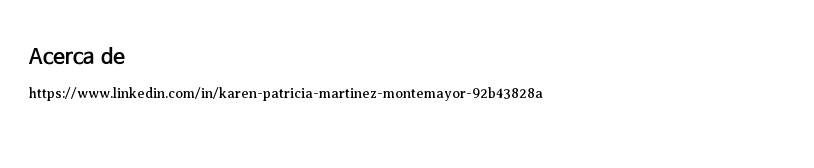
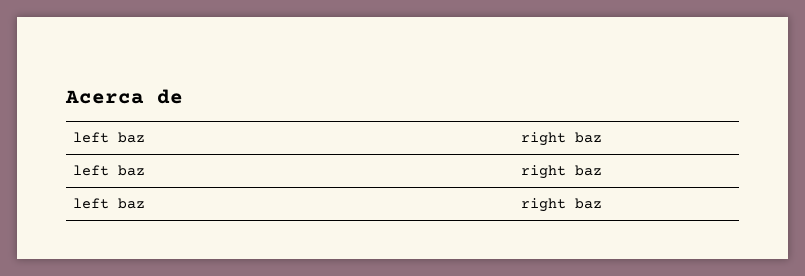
[29,87,543,101] // https://www.linkedin.com/in/karen-patricia-martinez-montemayor-92b43828a -> [73,132,146,143] [521,132,602,146] [73,165,146,176] [521,165,602,179] [73,198,146,209] [521,198,602,212] // left baz | right baz // left baz | right baz // left baz | right baz

